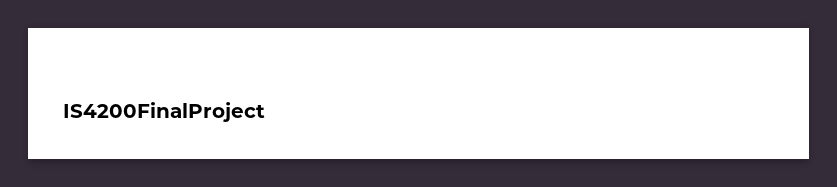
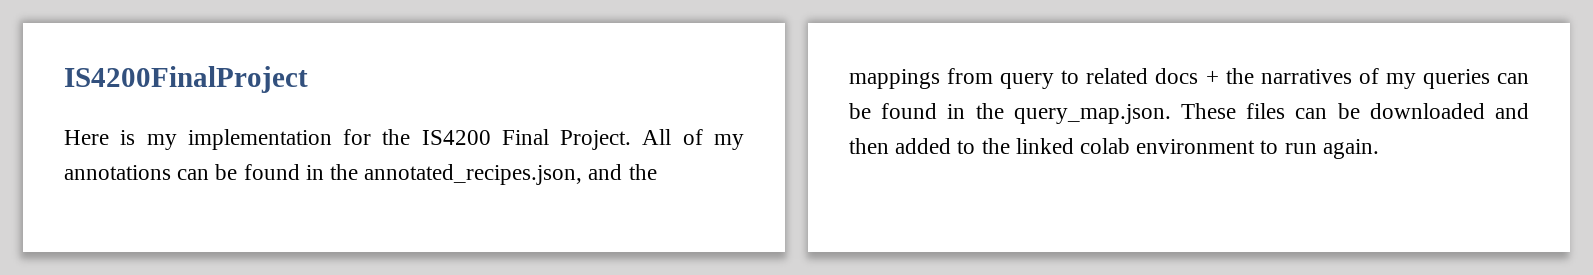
(265, 112) none -> [64,129,744,150] [64,164,657,185] [849,68,1529,89] [849,103,1529,124] [849,138,1379,159] // Here is my implementation for the IS4200 Final Project. All of my annotations can be found in the annotated_recipes.json, and the mappings from query to related docs + the narratives of my queries can be found in the query_map.json. These files can be downloaded and then added to the linked colab environment to run again.

